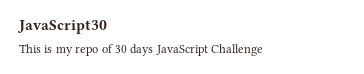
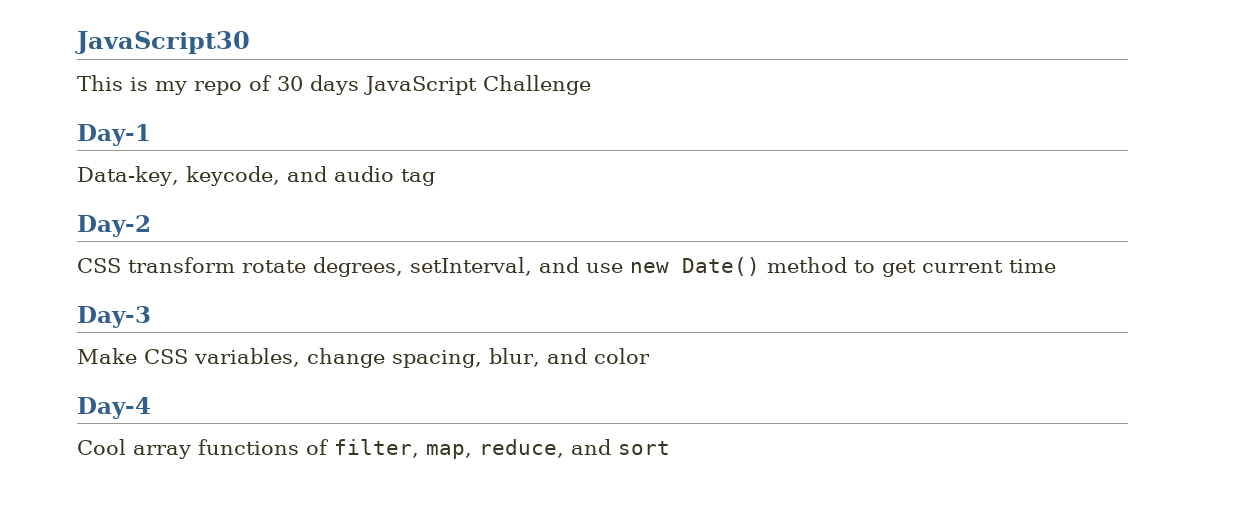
(263, 50) none -> [77,124,151,146] [77,166,435,186] [77,215,151,237] [77,257,1056,277] [77,306,151,328] [77,348,650,368] [77,397,151,419] [77,439,670,459] // Day-1 // Data-key, keycode, and audio tag // Day-2 // CSS transform rotate degrees, setInterval, and use new Date() method to get current time // Day-3 // Make CSS variables, change spacing, blur, and color // Day-4 // Cool array functions of filter, map, reduce, and sort

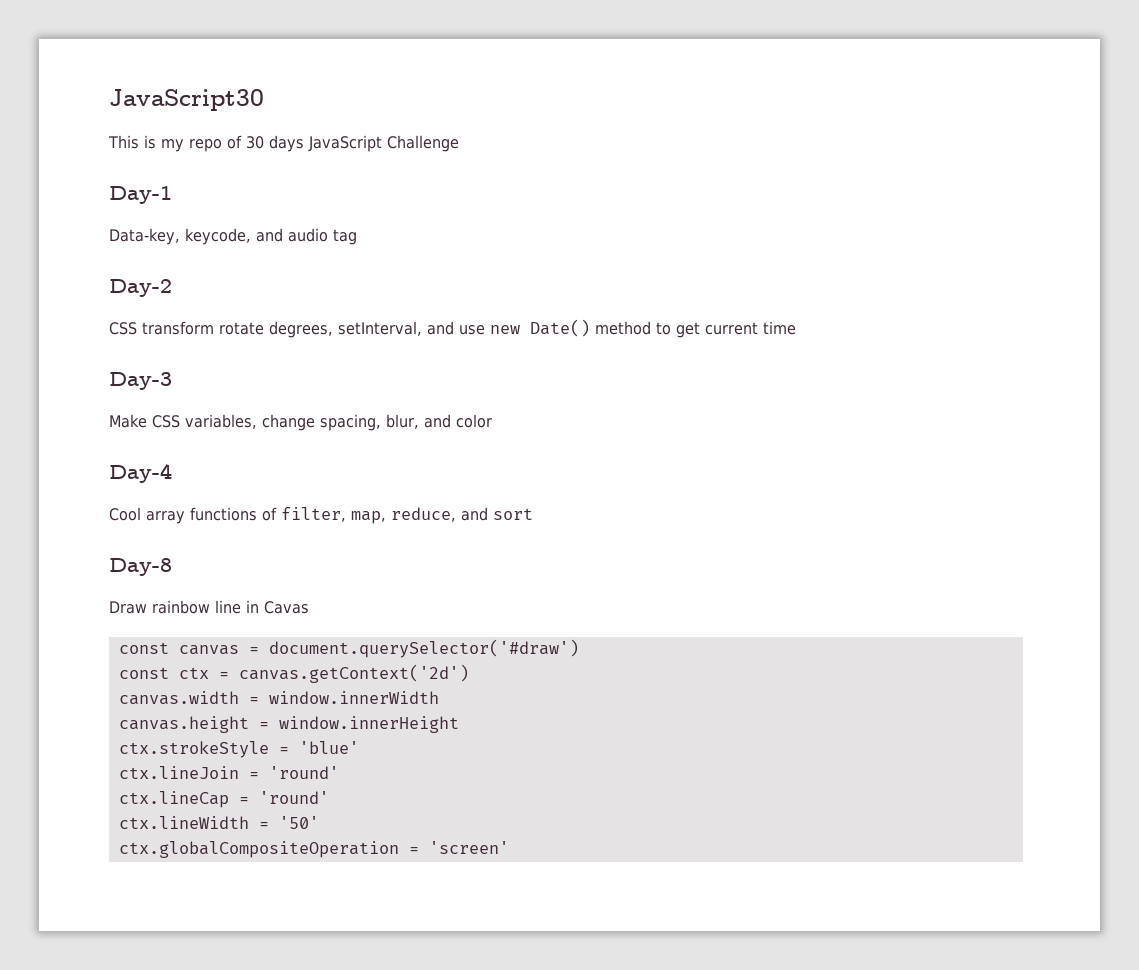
(670, 448) none -> [109,558,172,576] [109,600,309,614] [118,639,579,658] [118,664,469,683] [118,691,439,705] [118,716,459,733] [118,741,359,758] [118,766,339,779] [118,791,329,808] [118,816,319,829] [118,841,509,858] // Day-8 // Draw rainbow line in Cavas // const canvas = document.querySelector('#draw') // const ctx = canvas.getContext('2d') // canvas.width = window.innerWidth // canvas.height = window.innerHeight // ctx.strokeStyle = 'blue' // ctx.lineJoin = 'round' // ctx.lineCap = 'round' // ctx.lineWidth = '50' // ctx.globalCompositeOperation = 'screen'

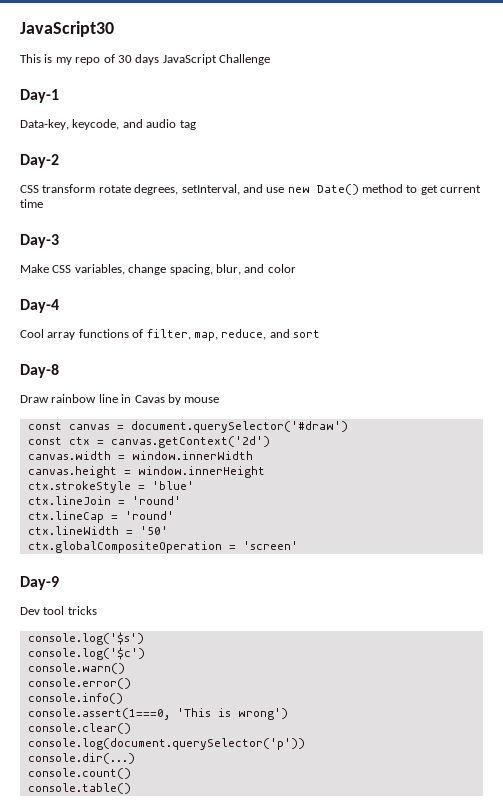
(309, 607) none -> [167,394,220,405] by mouse
(509, 847) none -> [20,576,59,590] [20,606,97,615] [27,632,144,645] [27,647,145,660] [27,663,125,674] [27,678,131,689] [27,693,123,704] [27,708,288,720] [27,723,131,734] [27,738,305,750] [27,753,135,764] [27,768,131,779] [27,783,131,794] // Day-9 // Dev tool tricks // console.log('$s') // console.log('$c') // console.warn() // console.error() // console.info() // console.assert(1===0, 'This is wrong') // console.clear() // console.log(document.querySelector('p')) // console.dir(...) // console.count() // console.table()

